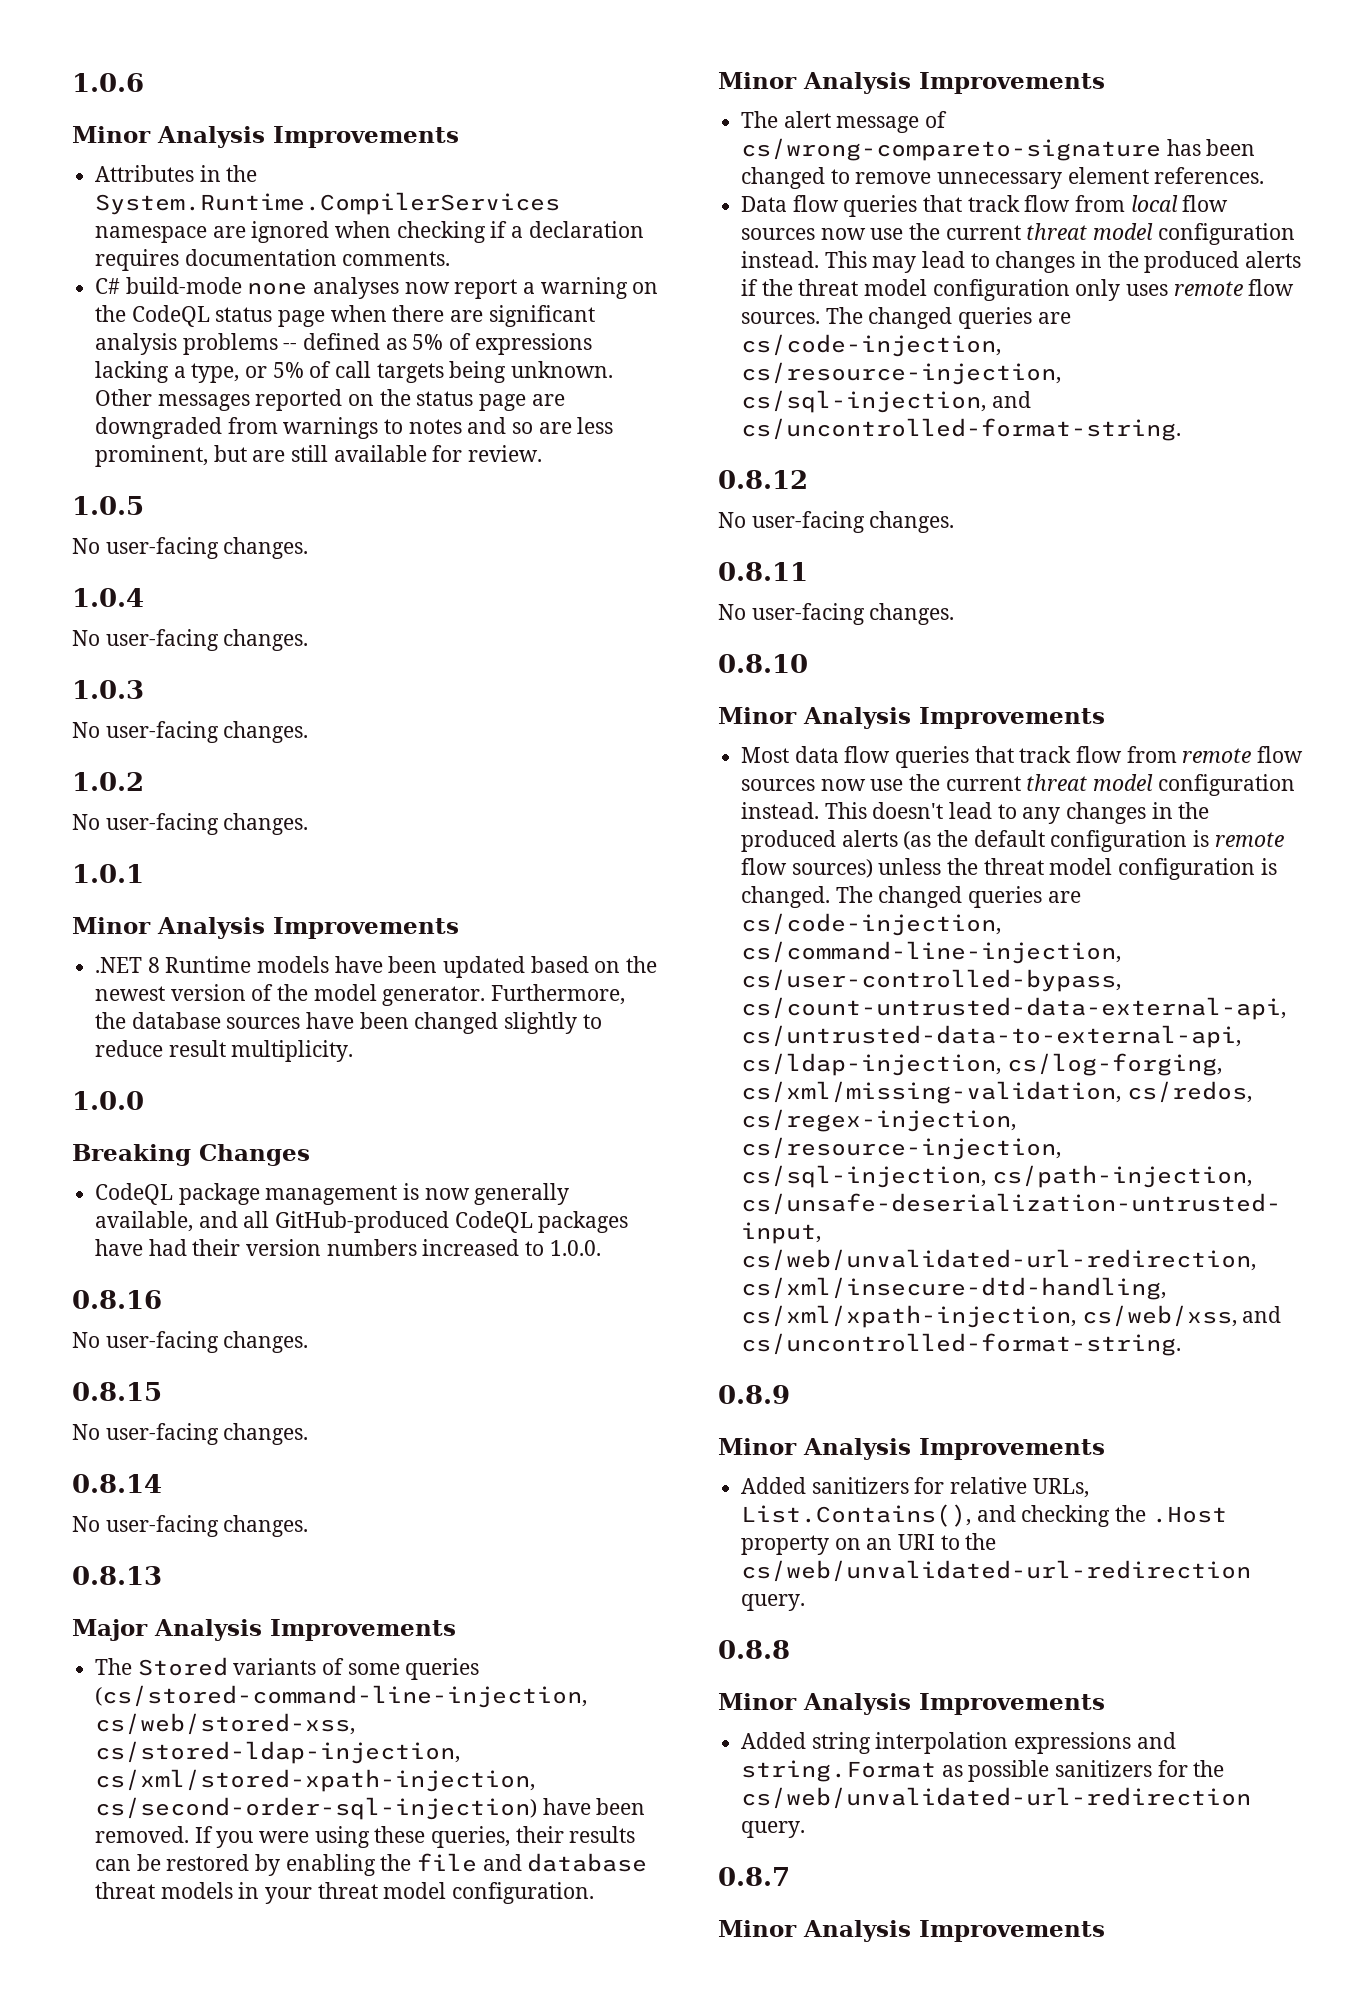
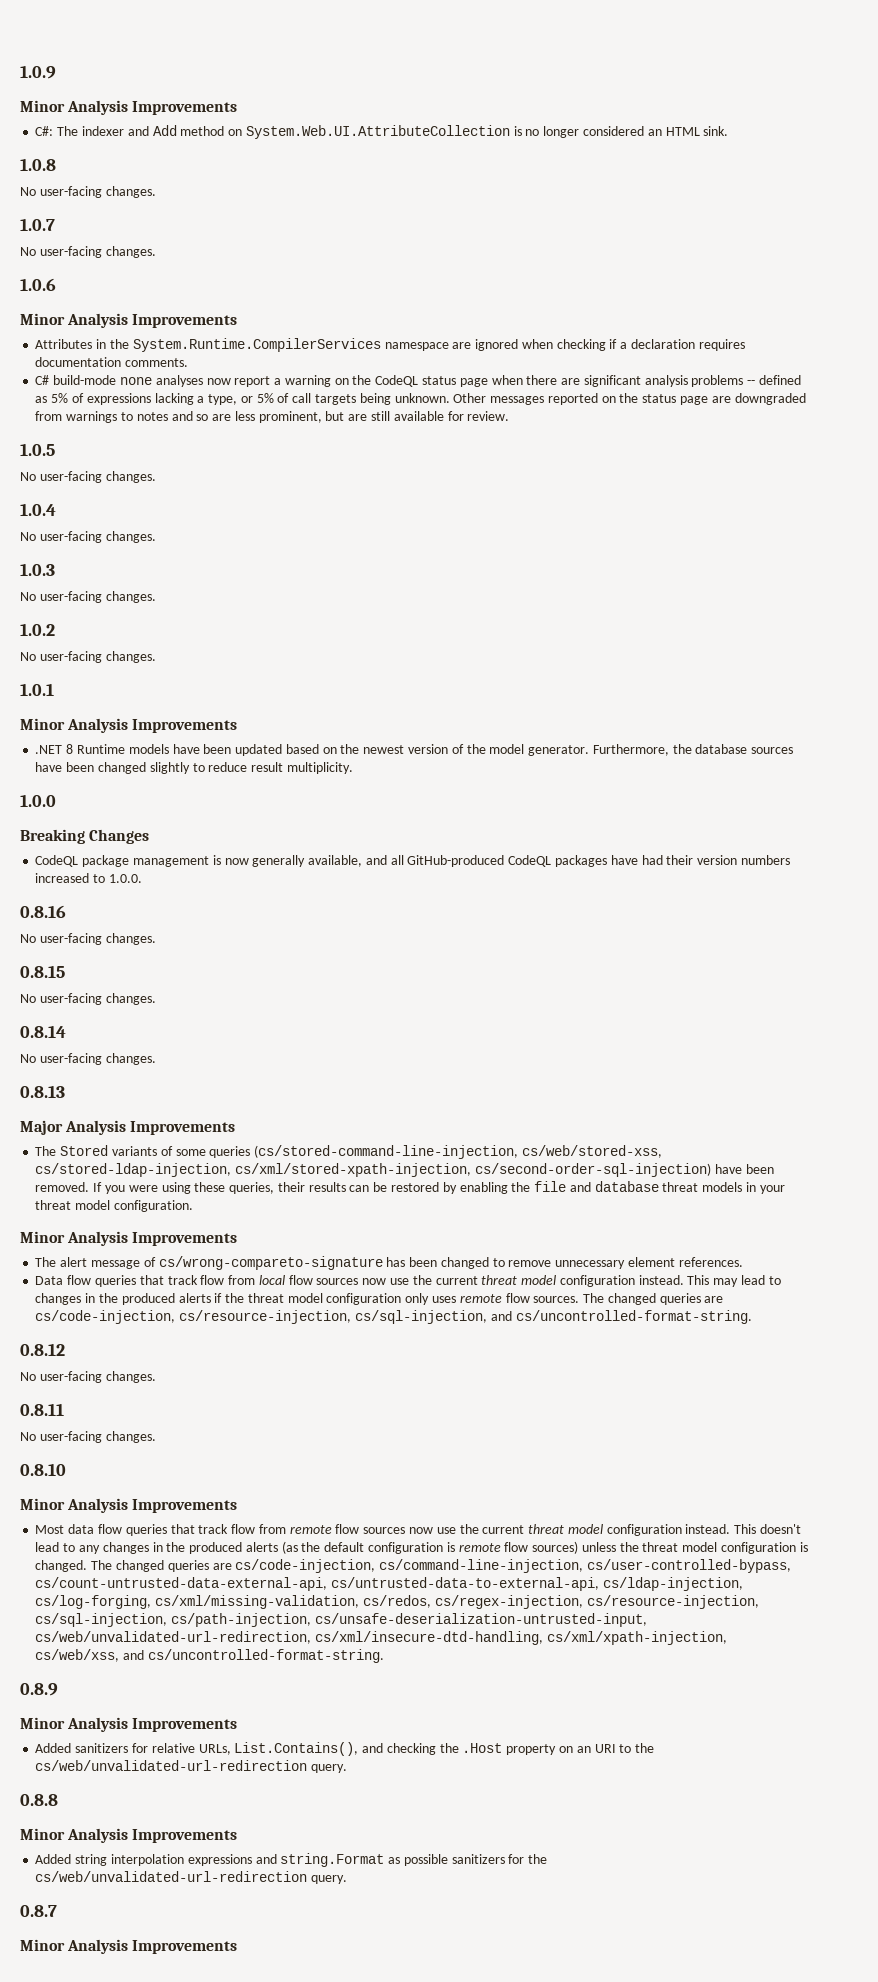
(72, 82) none -> [20,65,56,79] [20,100,238,115] [35,125,729,139] [20,158,56,171] [20,186,156,198] [20,218,55,231] [20,246,156,258] 1.0.9 // Minor Analysis Improvements // C#: The indexer and Add method on System.Web.UI.AttributeCollection is no longer considered an HTML sink. // 1.0.8 // No user-facing changes. // 1.0.7 // No user-facing changes. //

